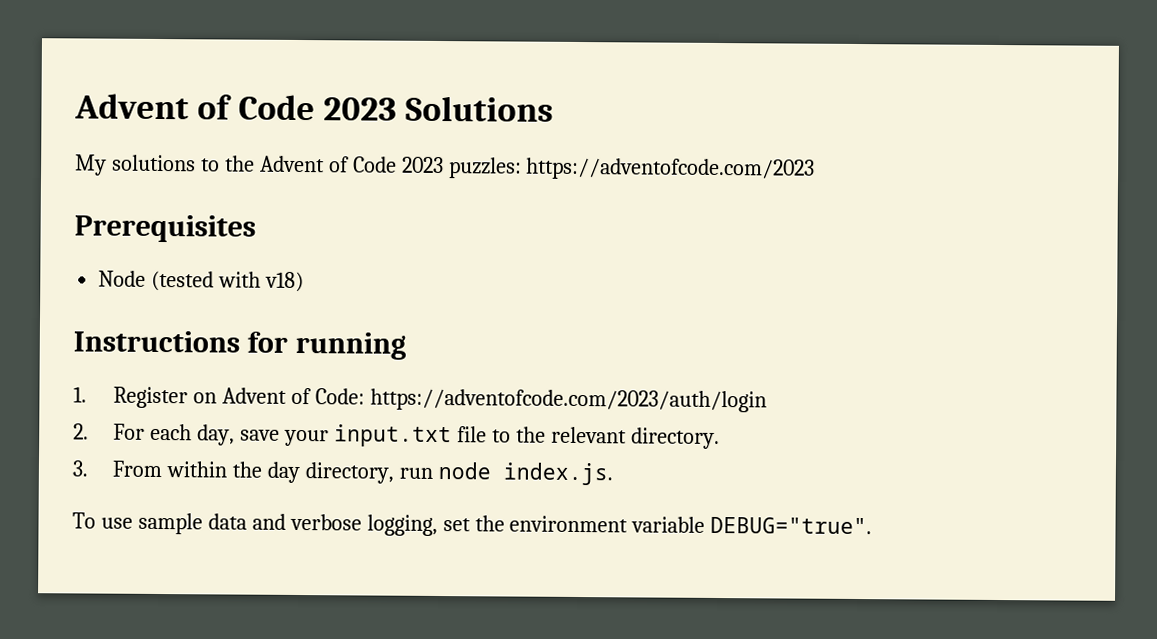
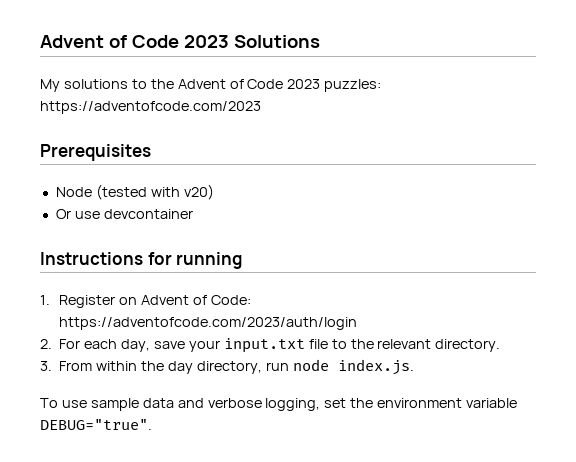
[265,271,305,293] v18) -> [183,184,214,200] [55,209,193,219] v20) // Or use devcontainer

